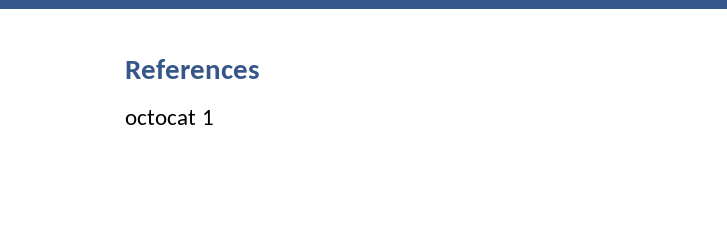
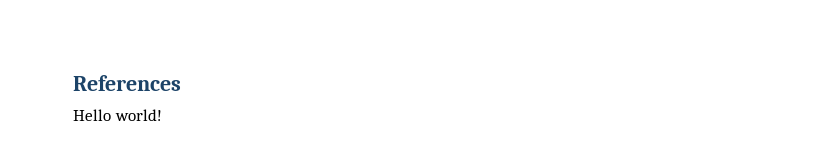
[125,110,215,125] octocat 1 -> [73,109,162,121] Hello world!

